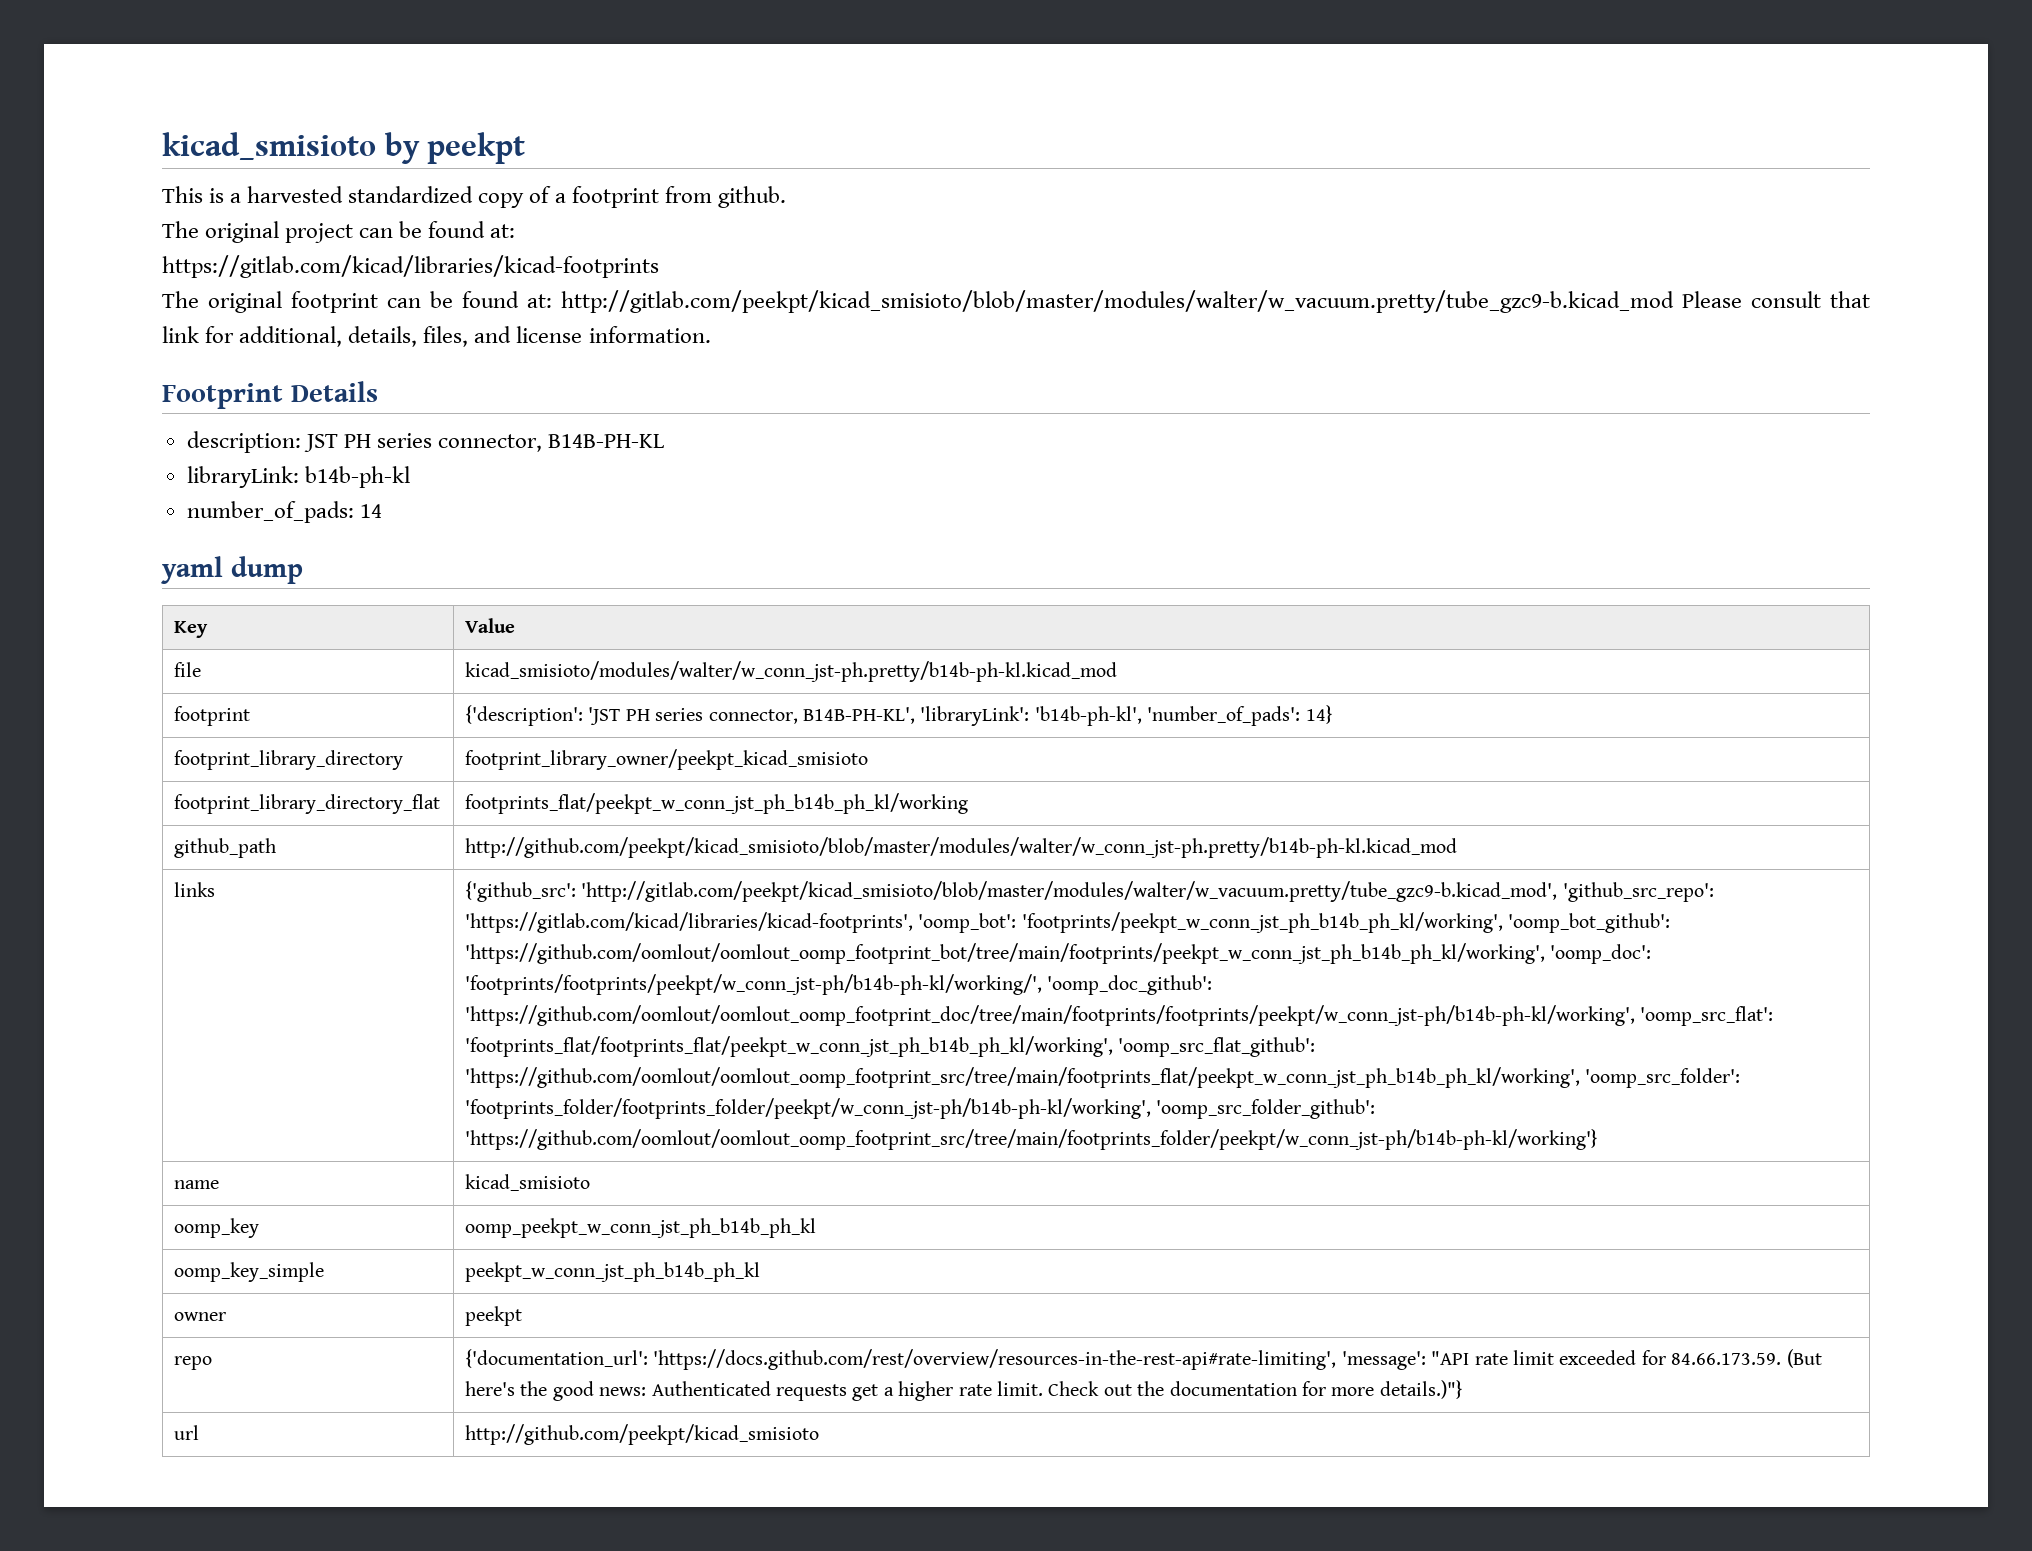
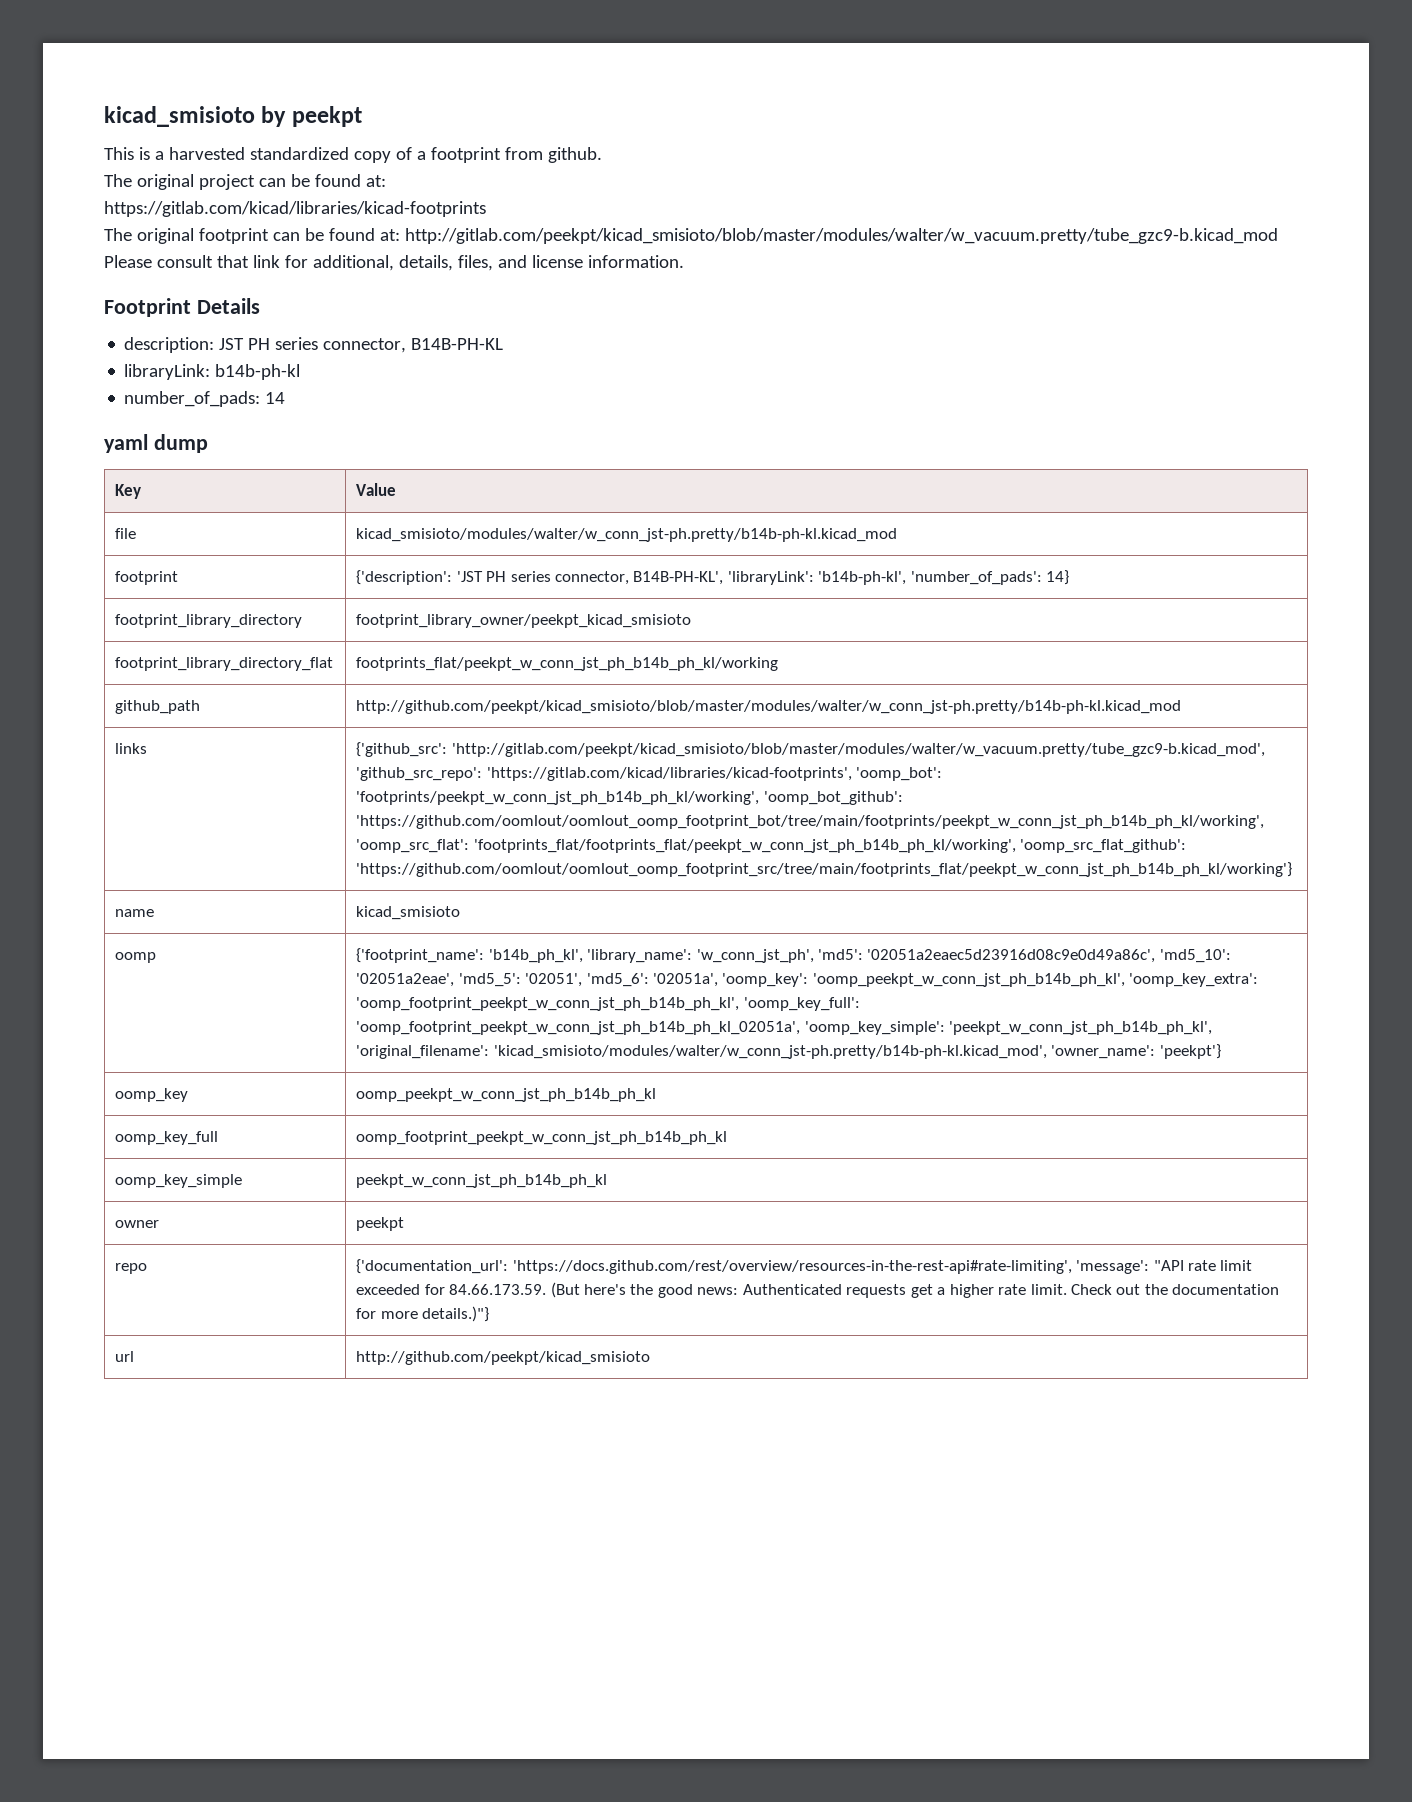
[1550,944,1652,964] [465,974,1213,995] [465,1005,1774,1026] [465,1036,1316,1057] [465,1067,1741,1088] [465,1098,1376,1119] [465,1129,1599,1150] [174,1180,220,1189] [465,1174,591,1191] 'oomp_doc': 'footprints/footprints/peekpt/w_conn_jst-ph/b14b-ph-kl/working/', 'oomp_doc_github': 'https://github.com/oomlout/oomlout_oomp_footprint_doc/tree/main/footprints/footprints/peekpt/w_conn_jst-ph/b14b-ph-kl/working', 'oomp_src_flat': 'footprints_flat/footprints_flat/peekpt_w_conn_jst_ph_b14b_ph_kl/working', 'oomp_src_flat_github': 'https://github.com/oomlout/oomlout_oomp_footprint_src/tree/main/footprints_flat/peekpt_w_conn_jst_ph_b14b_ph_kl/working', 'oomp_src_folder': 'footprints_folder/footprints_folder/peekpt/w_conn_jst-ph/b14b-ph-kl/working', 'oomp_src_folder_github': 'https://github.com/oomlout/oomlout_oomp_footprint_src/tree/main/footprints_folder/peekpt/w_conn_jst-ph/b14b-ph-kl/working'} // name | kicad_smisioto -> [356,839,1187,853] [356,862,1293,877] [115,909,155,917] [356,906,461,920] [115,952,157,963] [356,948,1231,963] [356,973,1259,987] [356,997,860,1011] [356,1021,1213,1035] [356,1044,1221,1059] 'oomp_src_flat': 'footprints_flat/footprints_flat/peekpt_w_conn_jst_ph_b14b_ph_kl/working', 'oomp_src_flat_github': 'https://github.com/oomlout/oomlout_oomp_footprint_src/tree/main/footprints_flat/peekpt_w_conn_jst_ph_b14b_ph_kl/working'} // name | kicad_smisioto // oomp | {'footprint_name': 'b14b_ph_kl', 'library_name': 'w_conn_jst_ph', 'md5': '02051a2eaec5d23916d08c9e0d49a86c', 'md5_10': '02051a2eae', 'md5_5': '02051', 'md5_6': '02051a', 'oomp_key': 'oomp_peekpt_w_conn_jst_ph_b14b_ph_kl', 'oomp_key_extra': 'oomp_footprint_peekpt_w_conn_jst_ph_b14b_ph_kl', 'oomp_key_full': 'oomp_footprint_peekpt_w_conn_jst_ph_b14b_ph_kl_02051a', 'oomp_key_simple': 'peekpt_w_conn_jst_ph_b14b_ph_kl', 'original_filename': 'kicad_smisioto/modules/walter/w_conn_jst-ph.pretty/b14b-ph-kl.kicad_mod', 'owner_name': 'peekpt'}
(817, 1228) none -> [115,1131,219,1145] [356,1131,728,1145] // oomp_key_full | oomp_footprint_peekpt_w_conn_jst_ph_b14b_ph_kl

